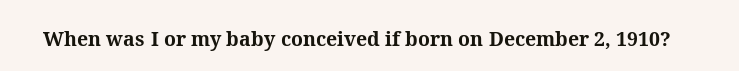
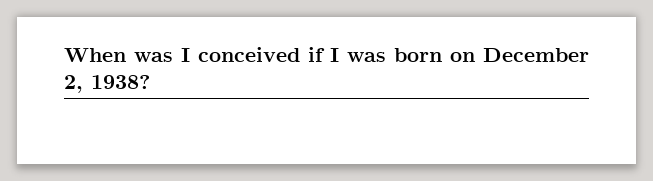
[163,31,402,51] or my baby conceived if -> [198,47,386,62] conceived if I was
[616,32,672,46] 1910? -> [91,75,150,89] 1938?

